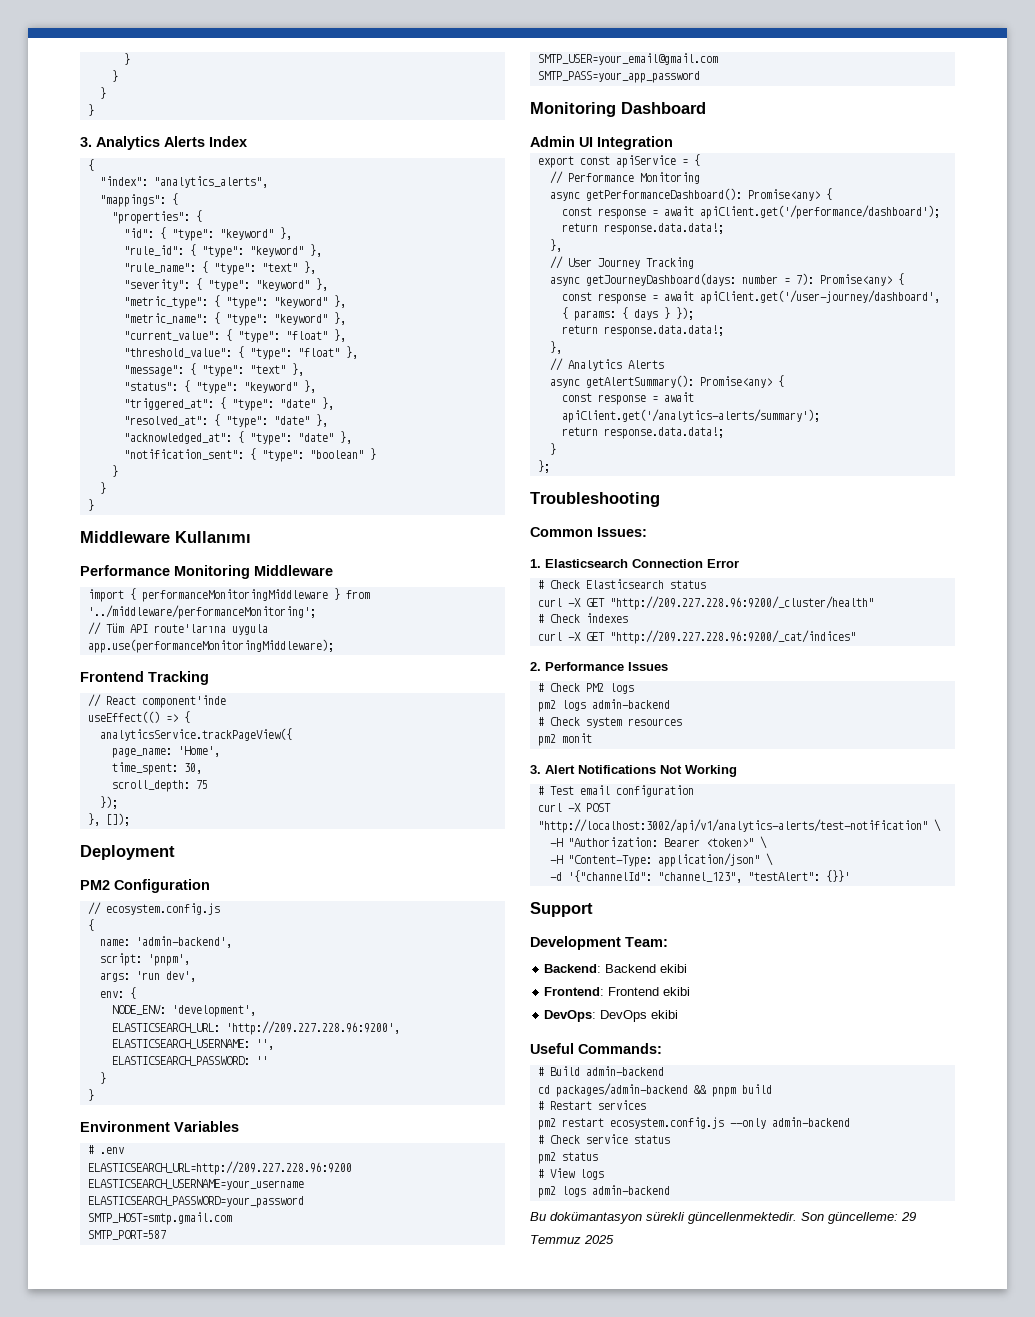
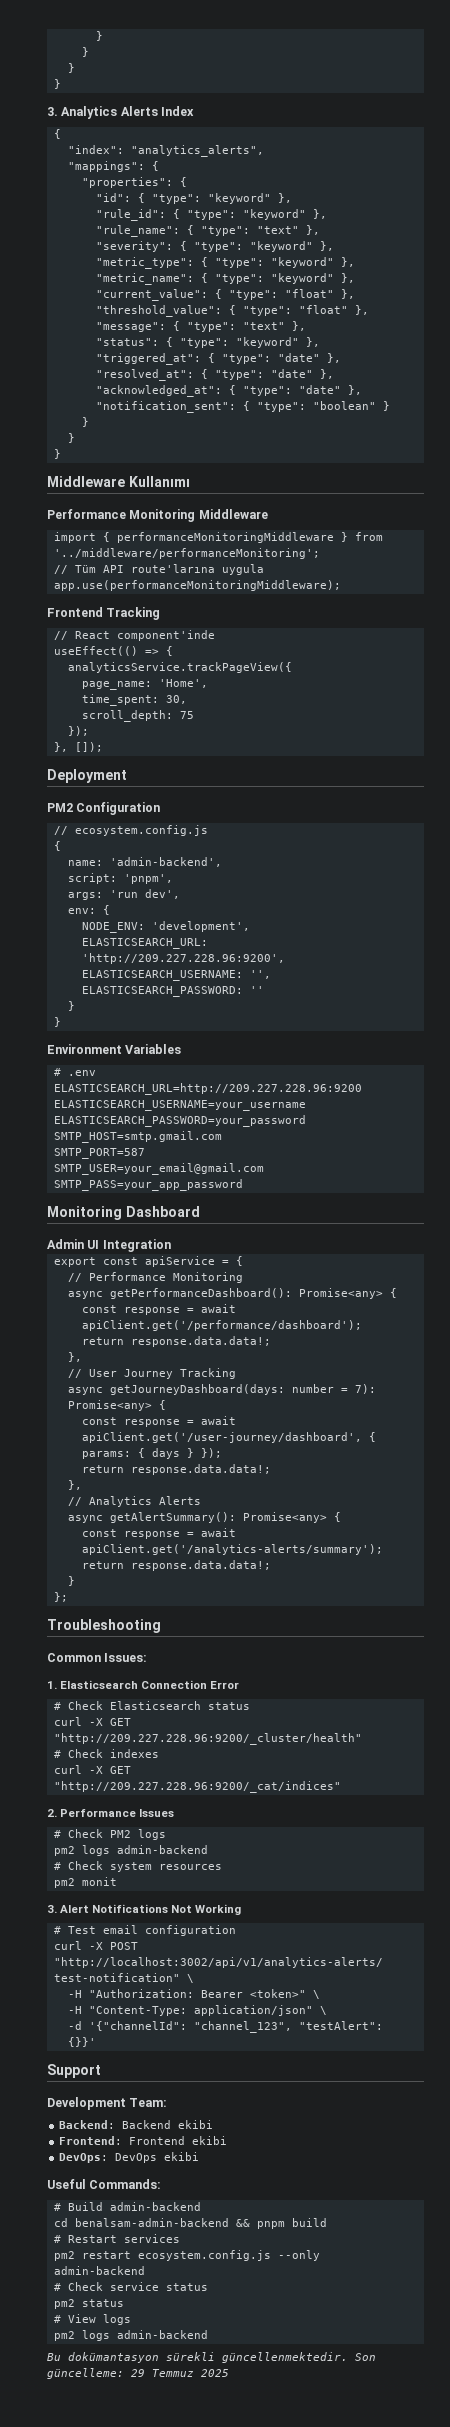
[555,1083,688,1097] packages/admin-backend -> [74,2218,229,2227] benalsam-admin-backend

